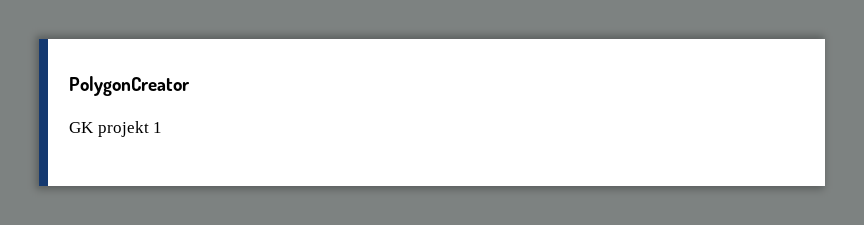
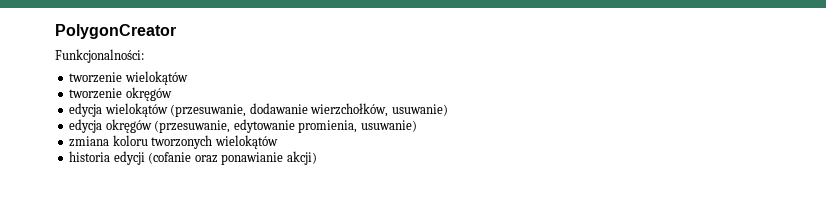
[69,121,163,137] GK projekt 1 -> [55,49,144,63] [69,71,188,85] [69,87,172,101] [69,103,448,117] [69,119,417,133] [69,135,278,149] [69,151,317,165] Funkcjonalności: // tworzenie wielokątów // tworzenie okręgów // edycja wielokątów (przesuwanie, dodawanie wierzchołków, usuwanie) // edycja okręgów (przesuwanie, edytowanie promienia, usuwanie) // zmiana koloru tworzonych wielokątów // historia edycji (cofanie oraz ponawianie akcji)

